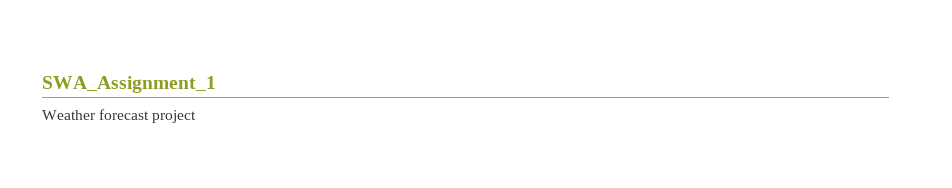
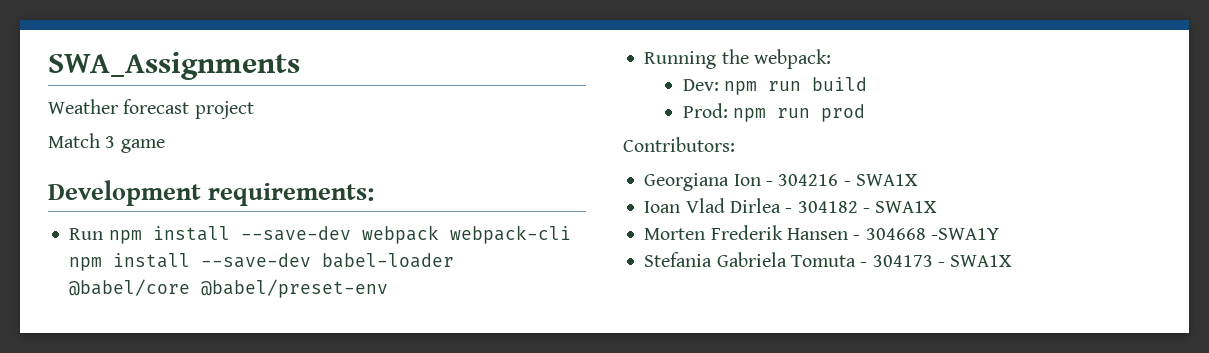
[42,76,216,93] SWA_Assignment_1 -> [48,52,300,80] SWA_Assignments
(197, 116) none -> [48,133,165,153] [48,180,375,206] [69,225,571,244] [69,253,455,271] [69,279,389,298] [644,49,831,69] [682,77,868,95] [682,103,866,122] [623,137,735,152] [644,173,918,191] [644,198,938,213] [644,225,999,240] [644,252,1013,267] // Match 3 game // Development requirements: // Run npm install --save-dev webpack webpack-cli npm install --save-dev babel-loader @babel/core @babel/preset-env // Running the webpack: // Dev: npm run build // Prod: npm run prod // Contributors: // Georgiana Ion - 304216 - SWA1X // Ioan Vlad Dirlea - 304182 - SWA1X // Morten Frederik Hansen - 304668 -SWA1Y // Stefania Gabriela Tomuta - 304173 - SWA1X

